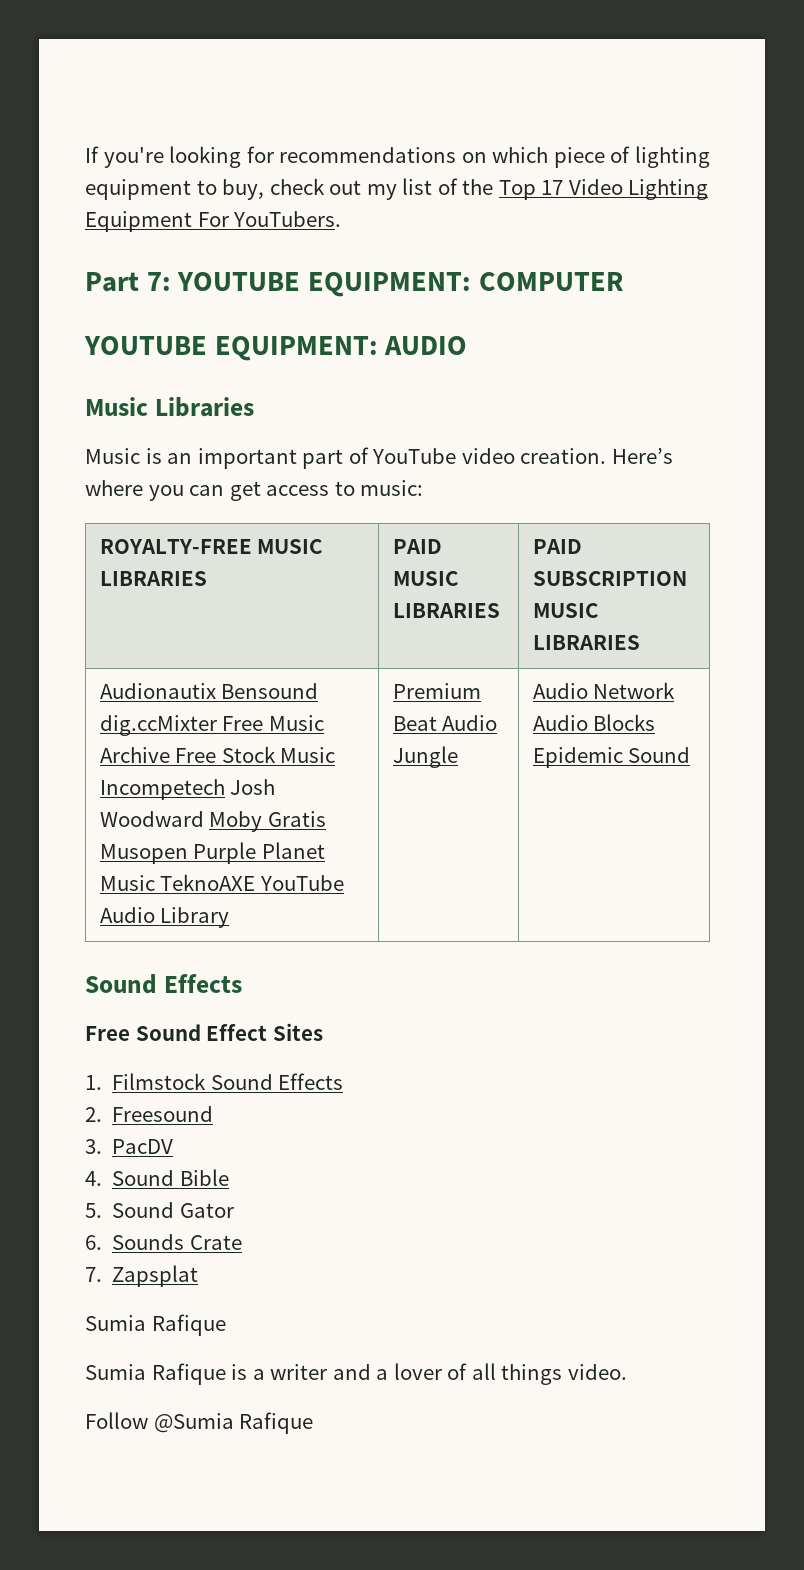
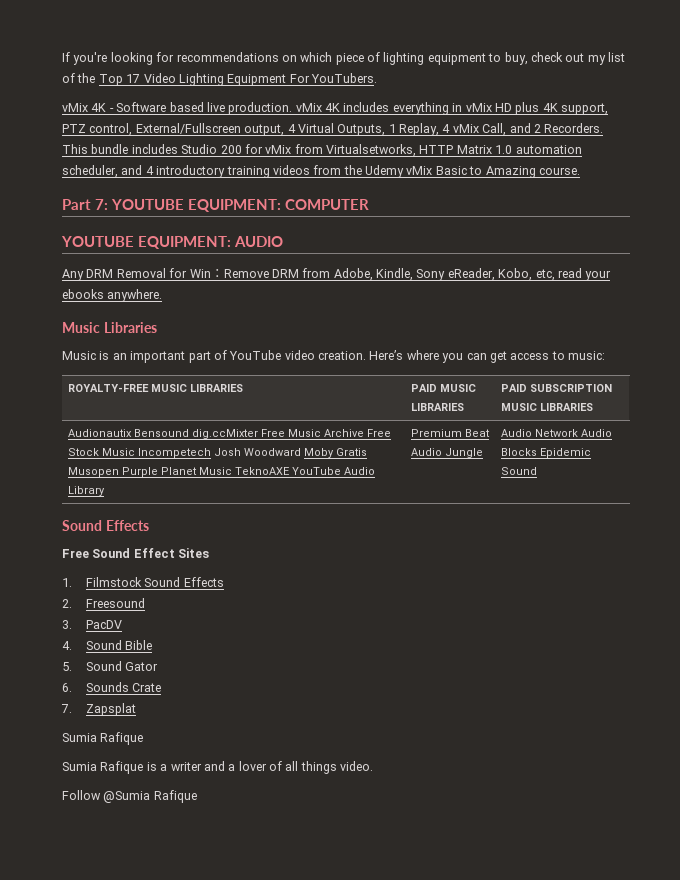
(342, 219) none -> [62,102,608,115] [62,123,604,136] [62,144,582,157] [62,165,580,178] // vMix 4K - Software based live production. vMix 4K includes everything in vMix HD plus 4K support, PTZ control, External/Fullscreen output, 4 Virtual Outputs, 1 Replay, 4 vMix Call, and 2 Recorders. This bundle includes Studio 200 for vMix from Virtualsetworks, HTTP Matrix 1.0 automation scheduler, and 4 introductory training videos from the Udemy vMix Basic to Amazing course.
(468, 345) none -> [62,268,612,281] [62,289,163,302] // Any DRM Removal for Win：Remove DRM from Adobe, Kindle, Sony eReader, Kobo, etc, read your ebooks anywhere.

